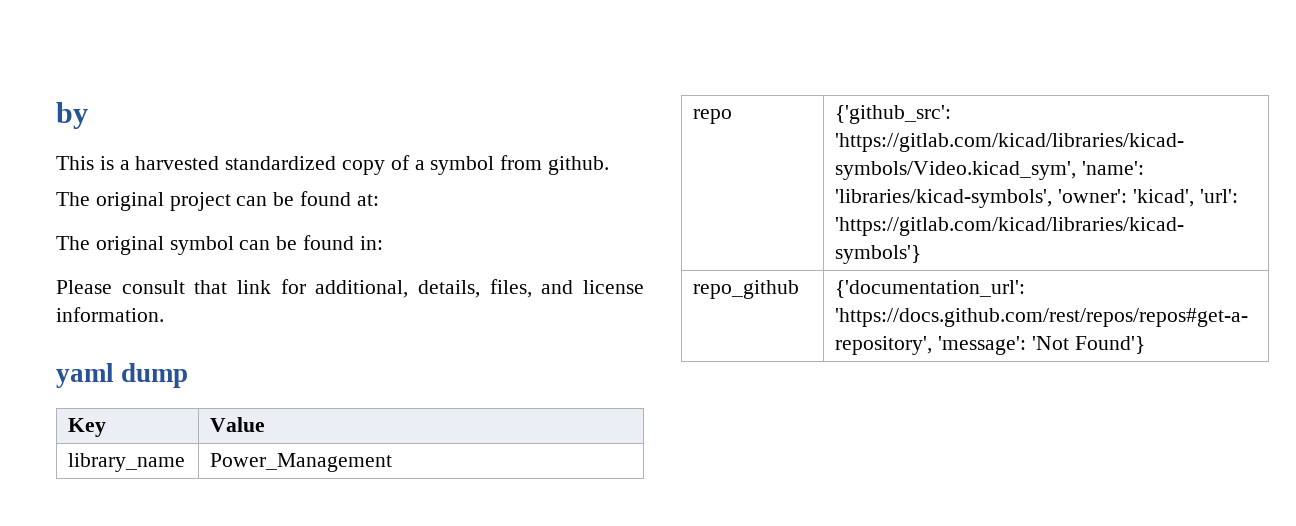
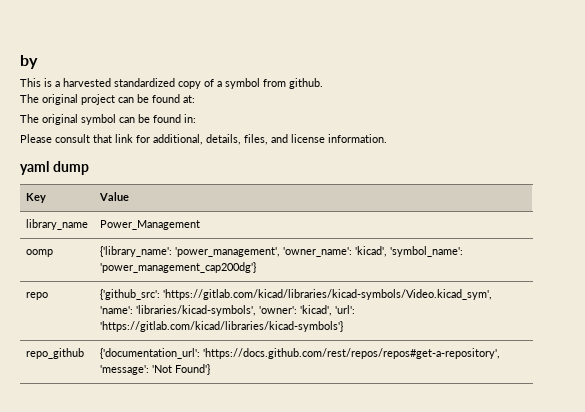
(393, 462) none -> [25,249,53,257] [99,246,463,257] [99,262,256,273] // oomp | {'library_name': 'power_management', 'owner_name': 'kicad', 'symbol_name': 'power_management_cap200dg'}

